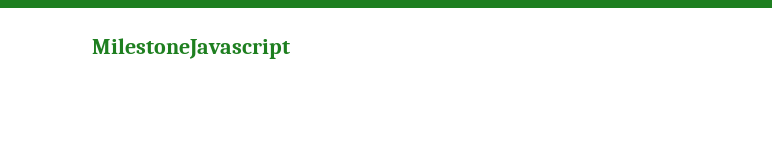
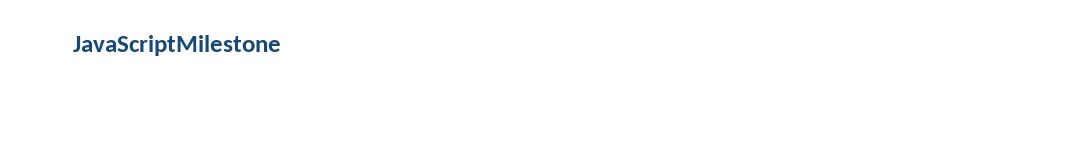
[92,38,290,59] MilestoneJavascript -> [73,35,281,56] JavaScriptMilestone

